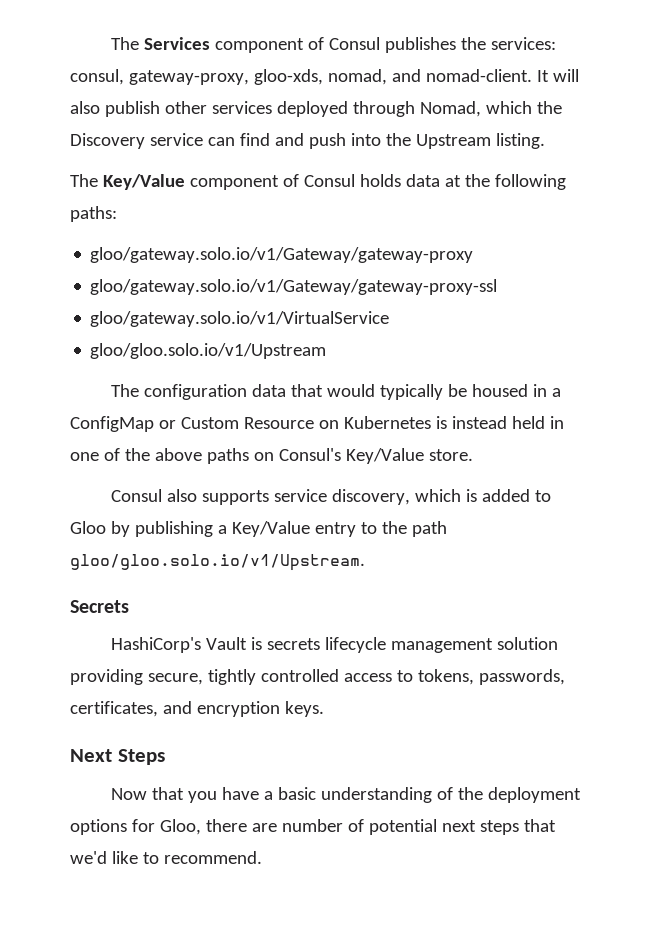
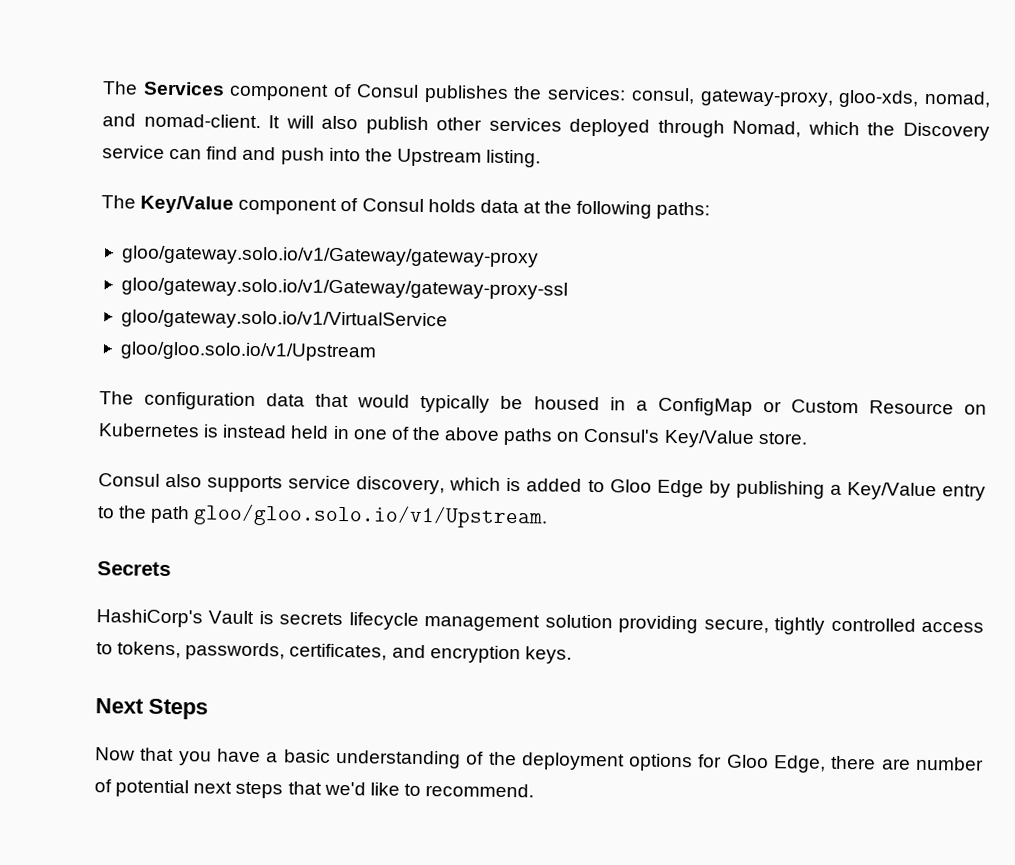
(106, 527) none -> [656,479,704,498] Edge
[159,819,201,835] Gloo, -> [726,754,827,773] Gloo Edge,

